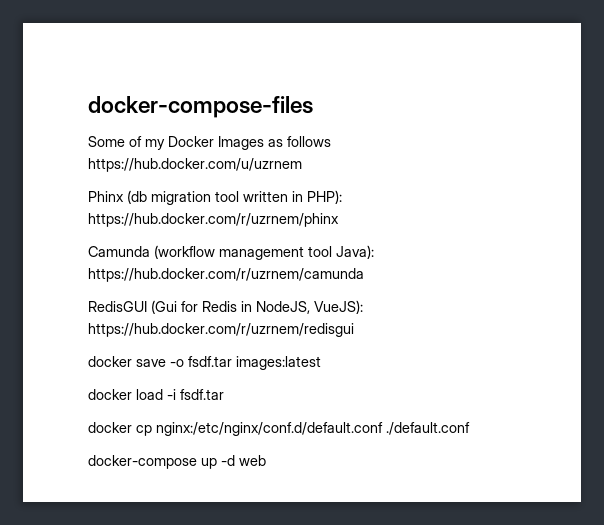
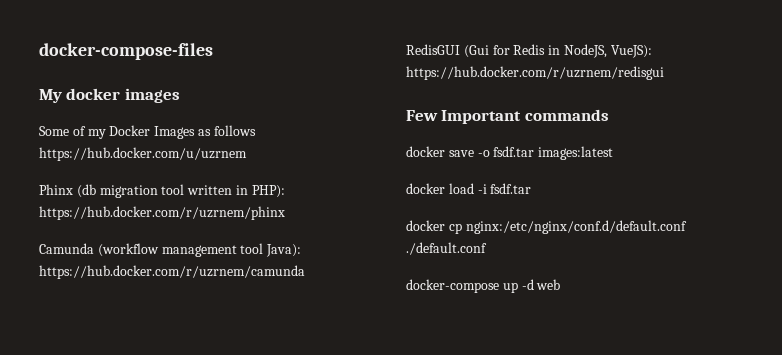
(313, 107) none -> [39,88,180,103] // My docker images
(354, 330) none -> [406,109,609,124] // Few Important commands

